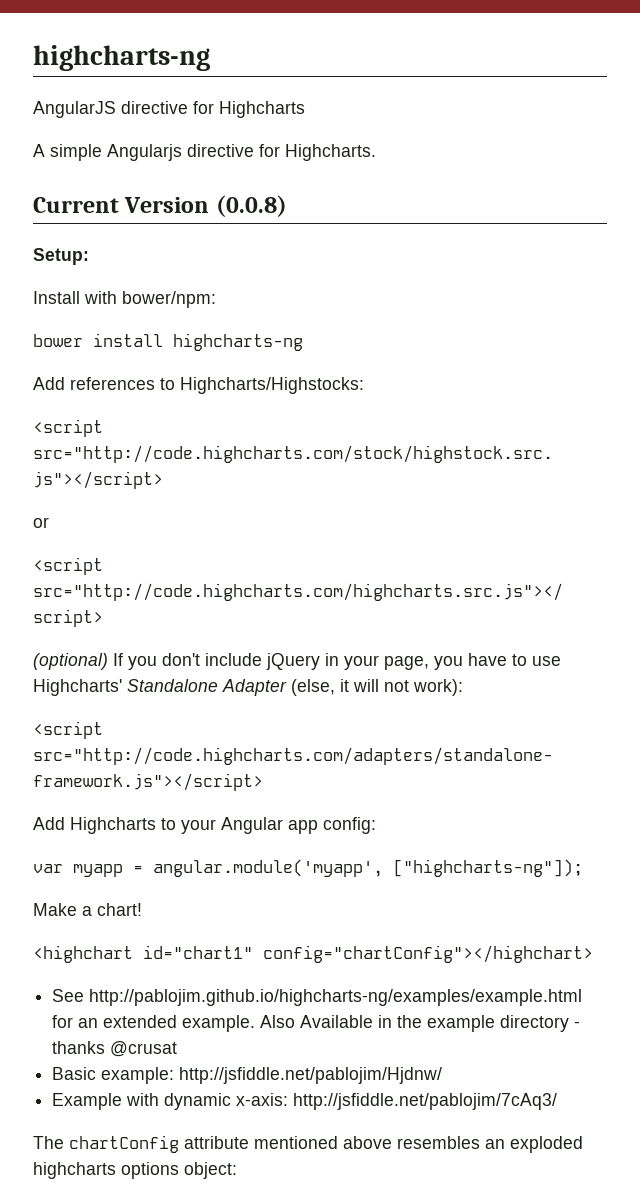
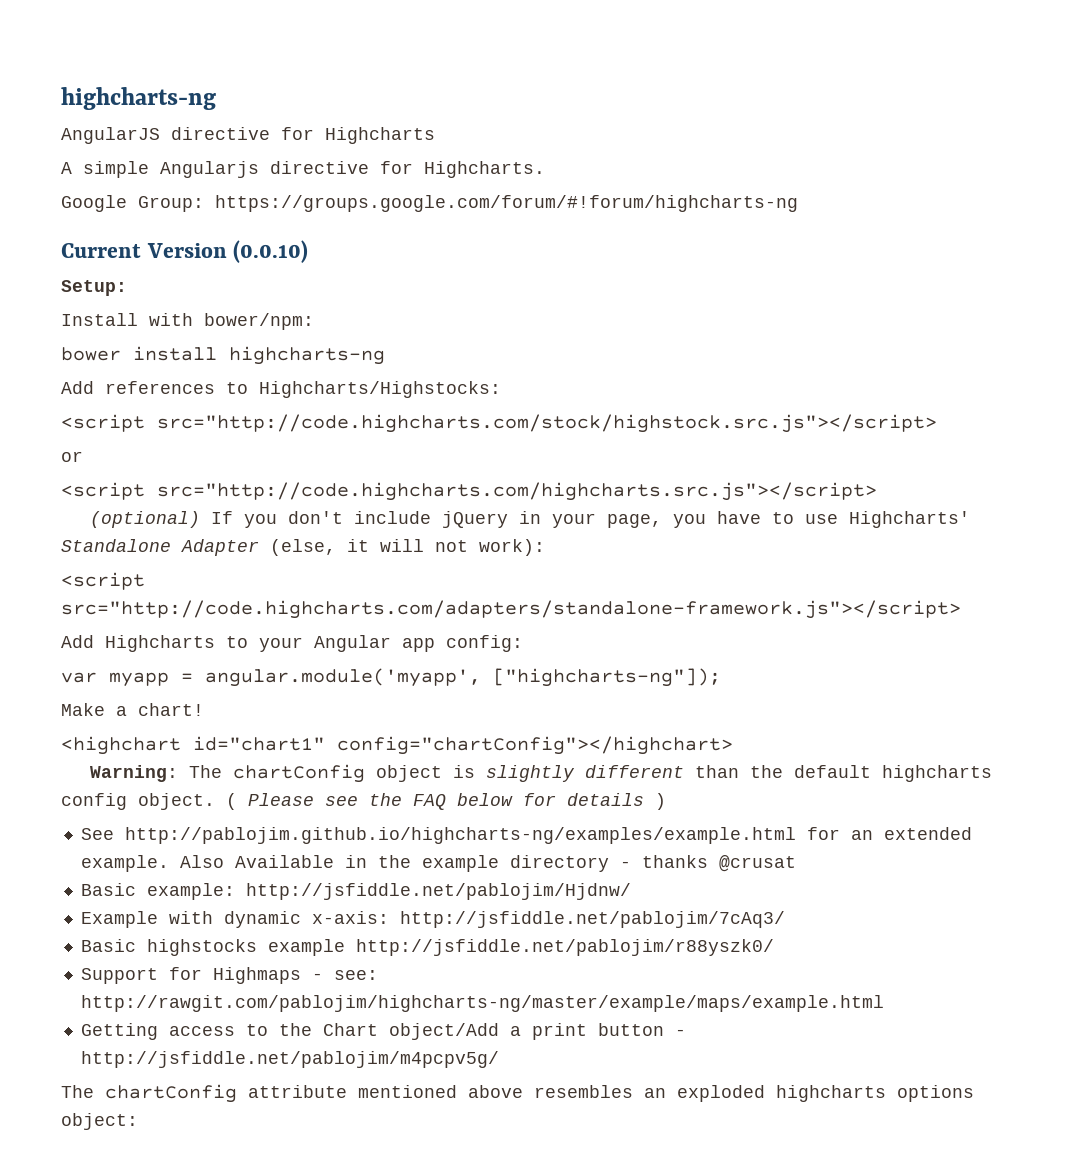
(376, 152) none -> [61,195,798,212] // Google Group: https://groups.google.com/forum/#!forum/highcharts-ng
[215,195,287,217] (0.0.8) -> [233,240,309,263] (0.0.10)
(593, 954) none -> [90,764,993,783] [61,793,666,810] // Warning: The chartConfig object is slightly different than the default highcharts config object. ( Please see the FAQ below for details )
(558, 1101) none -> [80,939,774,956] [80,967,378,984] [80,995,884,1012] [80,1023,686,1040] [80,1051,499,1068] // Basic highstocks example http://jsfiddle.net/pablojim/r88yszk0/ // Support for Highmaps - see: http://rawgit.com/pablojim/highcharts-ng/master/example/maps/example.html // Getting access to the Chart object/Add a print button - http://jsfiddle.net/pablojim/m4pcpv5g/

